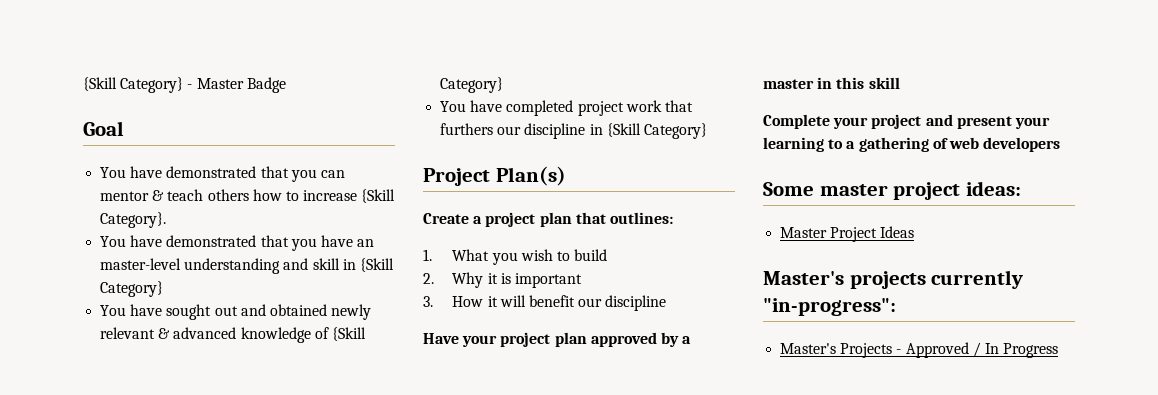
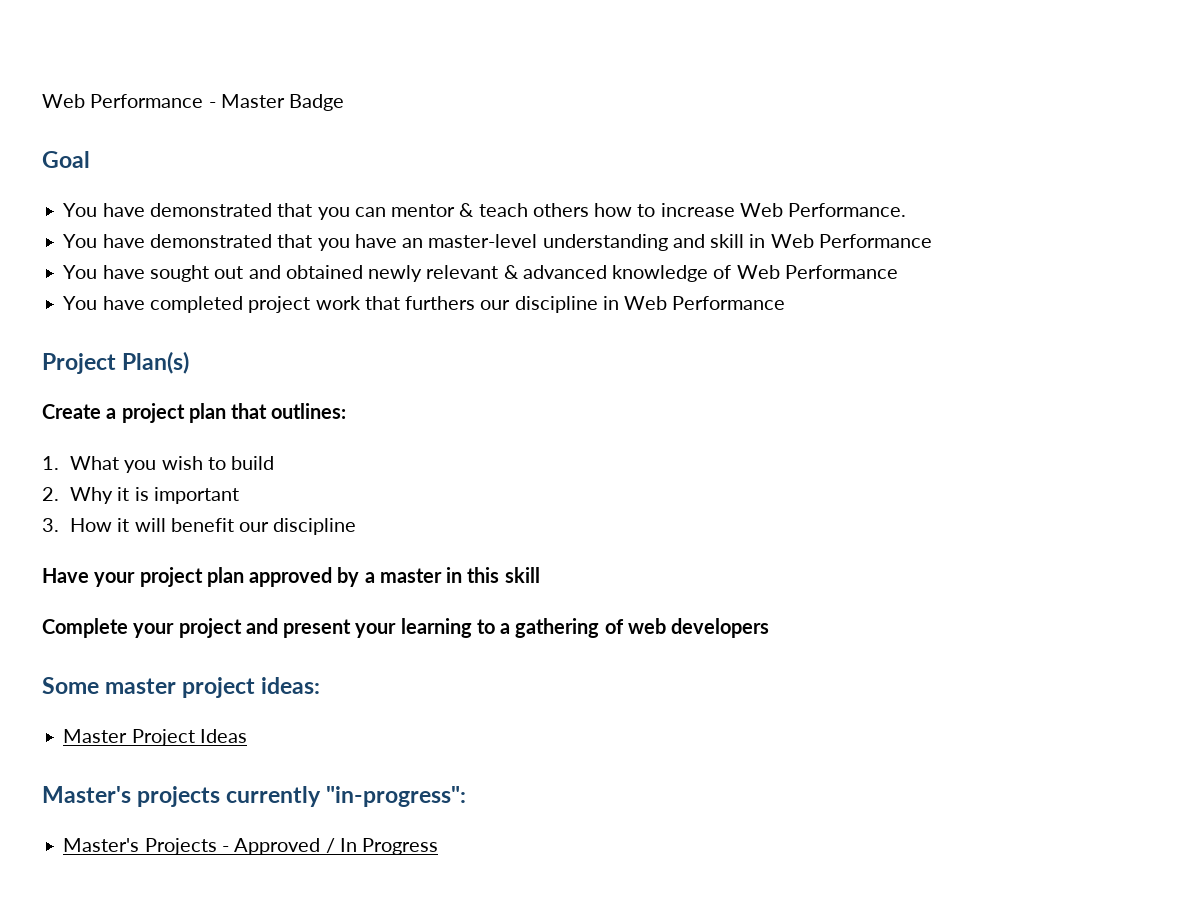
[83,77,184,93] {Skill Category} -> [42,94,204,108] Web Performance
[361,189,396,203] [100,212,167,228] {Skill Category}. -> [739,203,907,217] Web Performance.
[359,258,394,272] [100,281,164,297] {Skill Category} -> [770,234,932,248] Web Performance
[331,327,366,341] [440,77,504,93] {Skill Category} -> [736,265,898,279] Web Performance
[606,123,707,139] {Skill Category} -> [624,296,786,310] Web Performance

